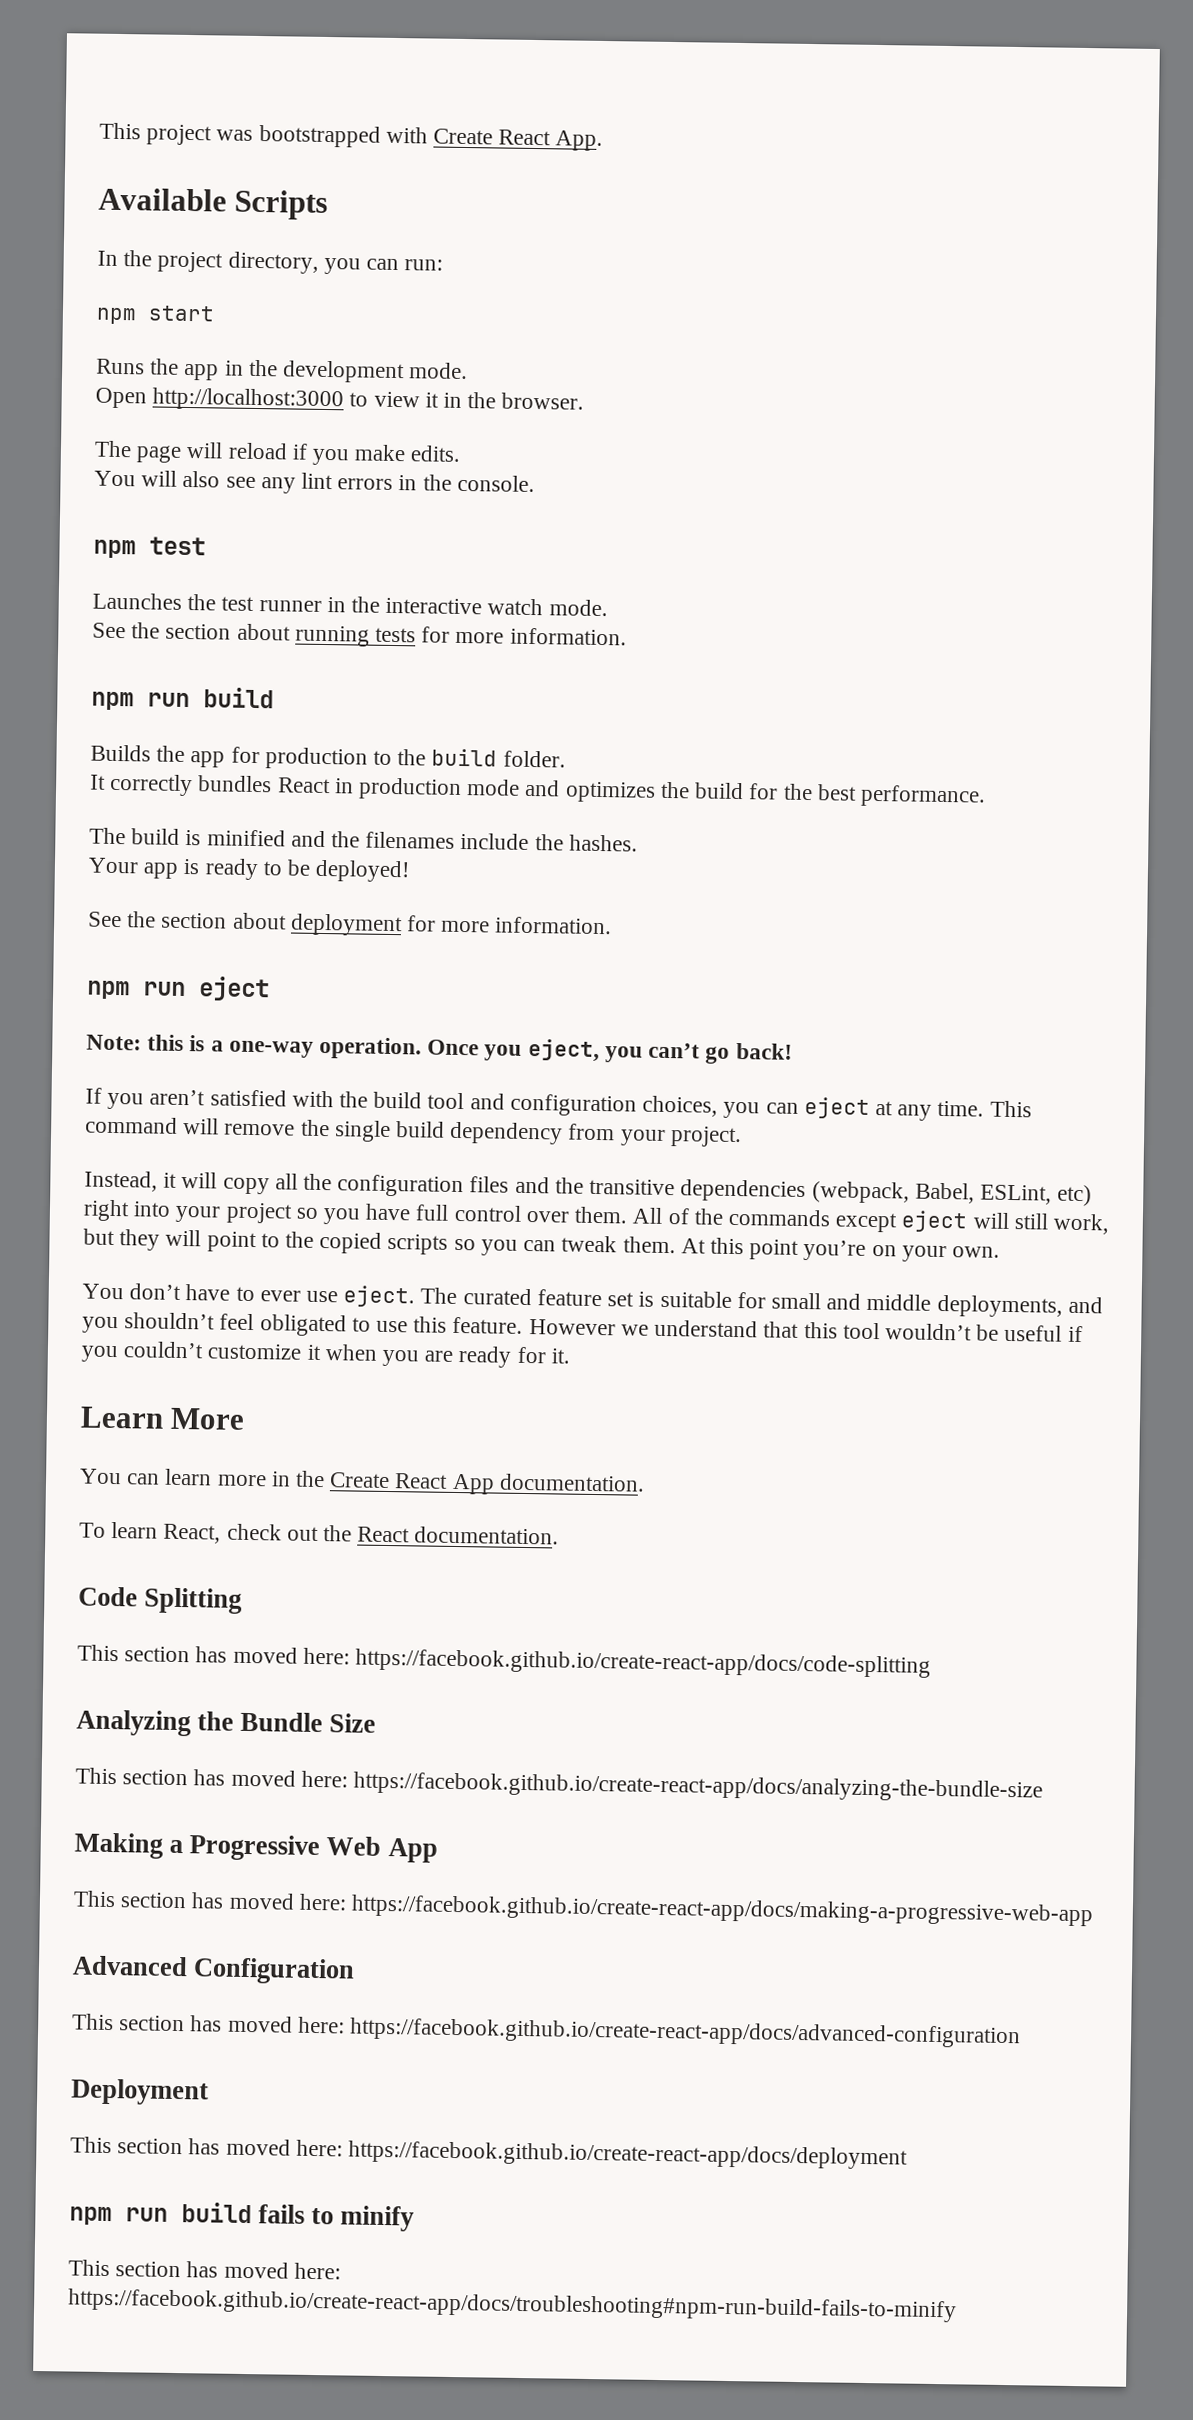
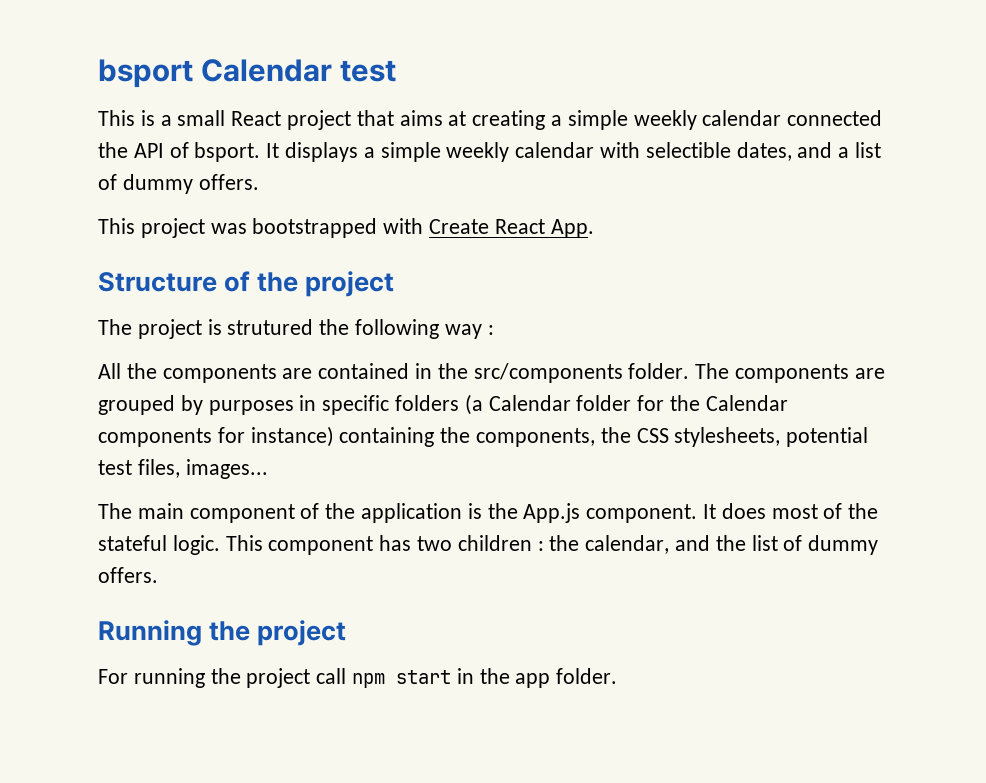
(99, 131) none -> [98,59,397,88] [98,110,883,130] [98,142,882,162] [98,174,259,194] bsport Calendar test // This is a small React project that aims at creating a simple weekly calendar connected the API of bsport. It displays a simple weekly calendar with selectible dates, and a list of dummy offers. //
[98,187,329,221] [97,250,444,275] Available Scripts // In the project directory, you can run: // -> [98,271,395,297] [98,319,494,339] [98,363,885,383] [98,394,788,415] [98,426,869,447] [98,459,268,479] [98,503,879,523] [98,535,879,555] [98,567,158,583] [98,620,347,646] [98,668,347,688] Structure of the project // The project is strutured the following way : // All the components are contained in the src/components folder. The components are grouped by purposes in specific folders (a Calendar folder for the Calendar components for instance) containing the components, the CSS stylesheets, potential test files, images... // The main component of the application is the App.js component. It does most of the stateful logic. This component has two children : the calendar, and the list of dummy offers. // Running the project // For running the project call
[96,358,469,384] [95,387,585,412] [94,440,462,466] [94,470,535,494] [93,536,206,559] [92,592,608,617] [92,622,627,647] [91,687,274,711] [90,744,566,770] [90,773,986,808] [89,827,638,852] [88,857,412,883] [88,911,613,937] [87,976,270,1002] [86,1034,793,1064] [85,1087,1032,1121] [85,1116,742,1148] [84,1170,1093,1207] [83,1199,1109,1235] [83,1228,1000,1263] [82,1283,1103,1318] [82,1312,1083,1343] [81,1341,570,1368] [80,1406,246,1430] [79,1468,645,1495] [79,1522,560,1545] [78,1586,243,1614] [77,1644,932,1678] [76,1709,377,1737] [75,1767,1044,1803] [74,1832,438,1863] [73,1890,1094,1927] [72,1955,356,1985] [72,2013,1022,2049] [71,2078,209,2106] [70,2136,909,2170] [69,2202,415,2232] [68,2259,341,2280] [68,2288,957,2323] // Runs the app in the development mode. // Open http://localhost:3000 to view it in the browser. // The page will reload if you make edits. // You will also see any lint errors in the console. // npm test // Launches the test runner in the interactive watch mode. // See the section about running tests for more information. // npm run build // Builds the app for production to the build folder. // It correctly bundles React in production mode and optimizes the build for the best performance. // The build is minified and the filenames include the hashes. // Your app is ready to be deployed! // See the section about deployment for more information. // npm run eject // Note: this is a one-way operation. Once you eject, you can’t go back! // If you aren’t satisfied with the build tool and configuration choices, you can eject at any time. This command will remove the single build dependency from your project. // Instead, it will copy all the configuration files and the transitive dependencies (webpack, Babel, ESLint, etc) right into your project so you have full control over them. All of the commands except eject will still work, but they will point to the copied scripts so you can tweak them. At this point you’re on your own. // You don’t have to ever use eject. The curated feature set is suitable for small and middle deployments, and you shouldn’t feel obligated to use this feature. However we understand that this tool wouldn’t be useful if you couldn’t customize it when you are ready for it. // Learn More // You can learn more in the Create React App documentation. // To learn React, check out the React documentation. // Code Splitting // This section has moved here: https://facebook.github.io/create-react-app/docs/code-splitting // Analyzing the Bundle Size // This section has moved here: https://facebook.github.io/create-react-app/docs/analyzing-the-bundle-size // Making a Progressive Web App // This section has moved here: https://facebook.github.io/create-react-app/docs/making-a-progressive-web-app // Advanced Configuration // This section has moved here: https://facebook.github.io/create-react-app/docs/advanced-configuration // Deployment // This section has moved here: https://facebook.github.io/create-react-app/docs/deployment // npm run build fails to minify // This section has moved here: https://facebook.github.io/create-react-app/docs/troubleshooting#npm-run-build-fails-to-minify -> [456,668,618,688] in the app folder.

